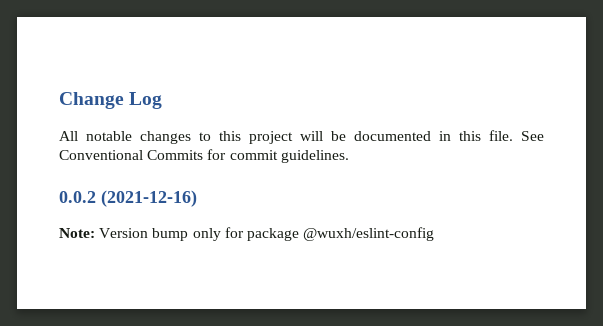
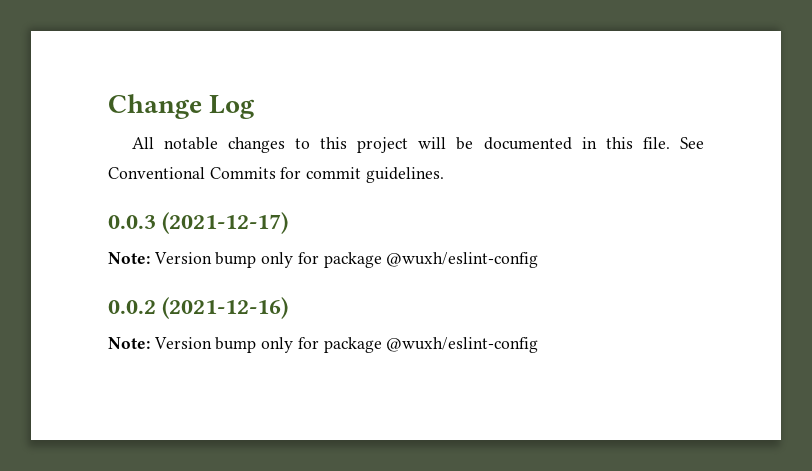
(349, 156) none -> [108,212,289,234] [108,252,539,268] // 0.0.3 (2021-12-17) // Note: Version bump only for package @wuxh/eslint-config

